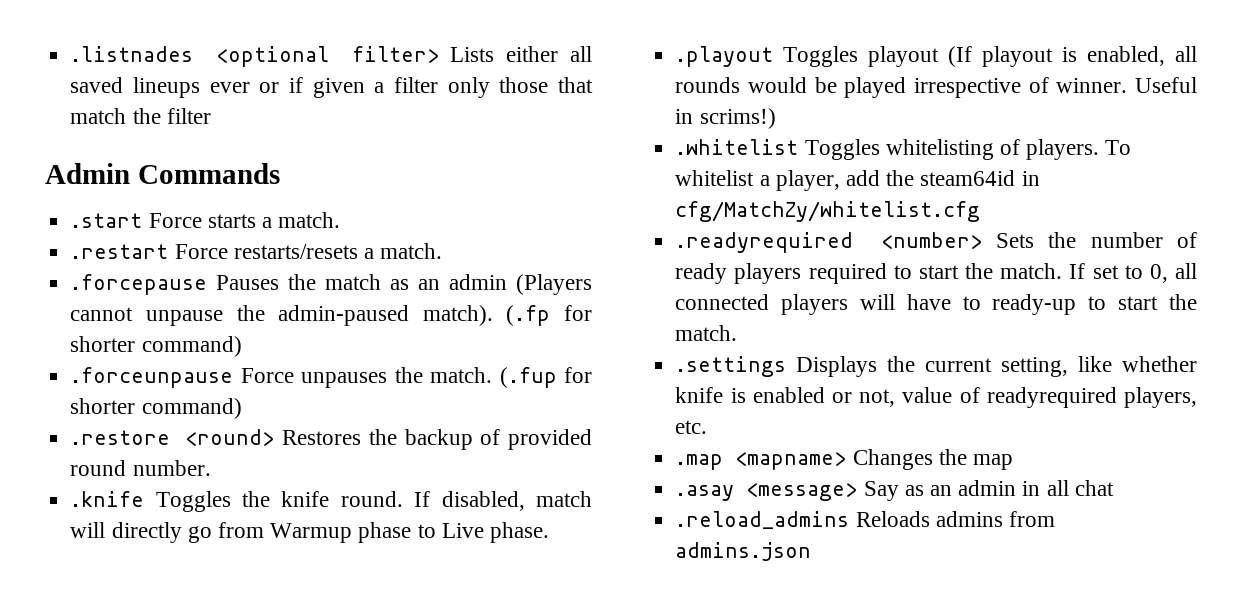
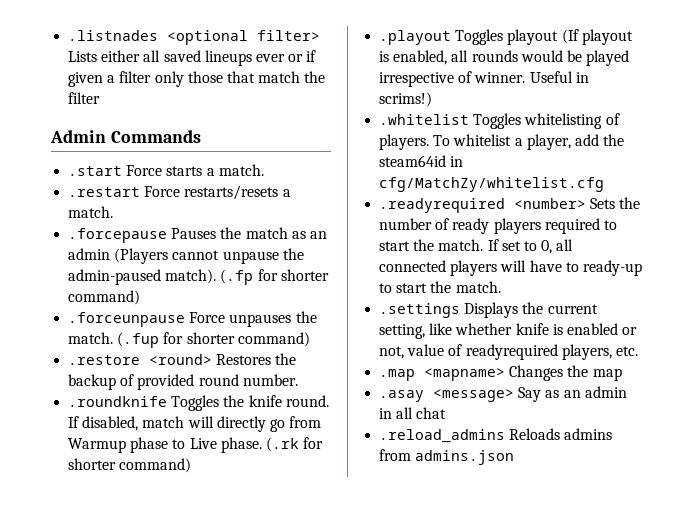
[70,491,145,507] .knife -> [68,396,168,407] .roundknife
(549, 532) none -> [265,437,324,452] [68,458,192,473] (.rk for shorter command)

